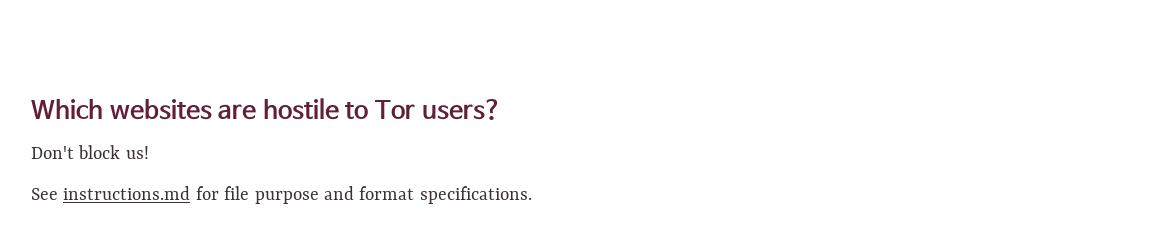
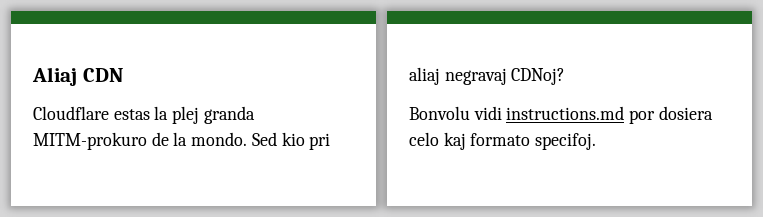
[31,98,502,120] [31,145,149,159] [31,186,532,204] Which websites are hostile to Tor users? // Don't block us! // See instructions.md for file purpose and format specifications. -> [32,67,123,86] [33,106,255,124] [33,132,331,150] [409,67,566,85] [409,106,713,124] [409,132,597,150] Aliaj CDN // Cloudflare estas la plej granda MITM-prokuro de la mondo. Sed kio pri aliaj negravaj CDNoj? // Bonvolu vidi instructions.md por dosiera celo kaj formato specifoj.

